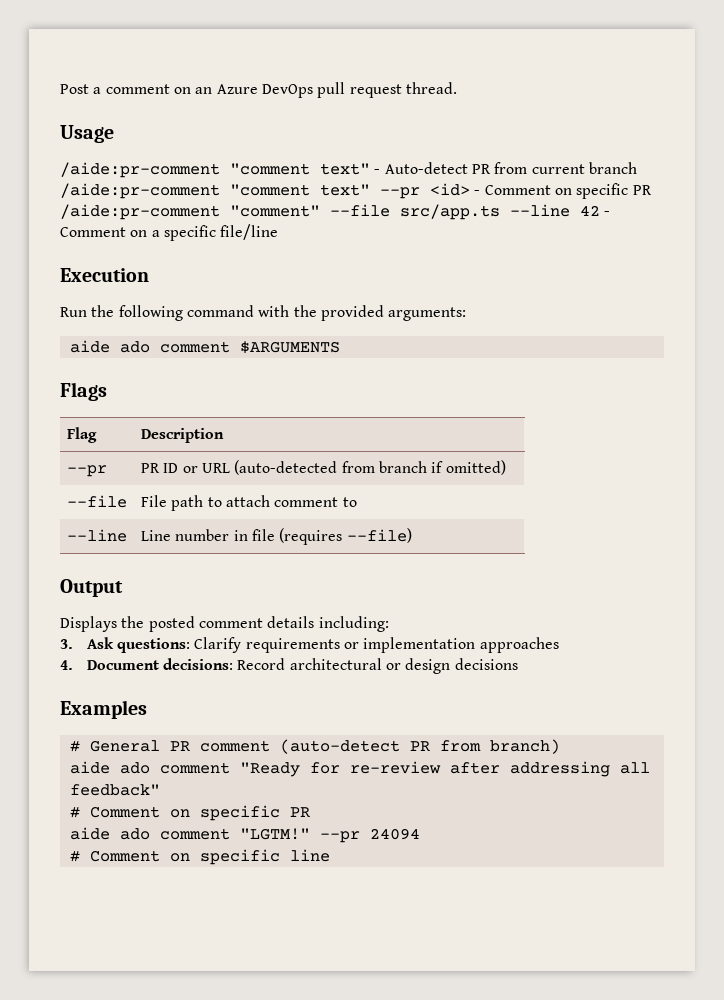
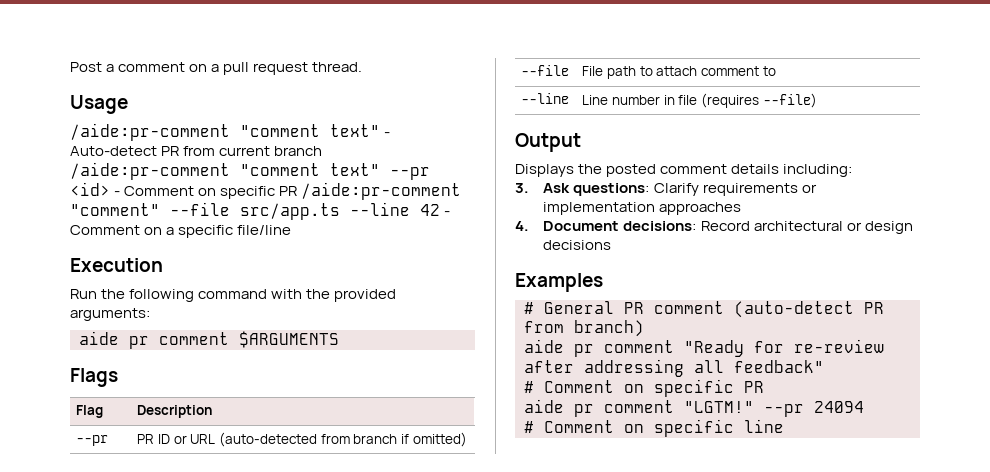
[195,84,313,98] an Azure DevOps -> [211,64,220,72] a
[119,341,150,353] ado -> [129,336,149,349] pr
[119,762,150,774] ado -> [574,344,594,357] pr
[119,828,150,840] ado -> [574,404,594,417] pr

